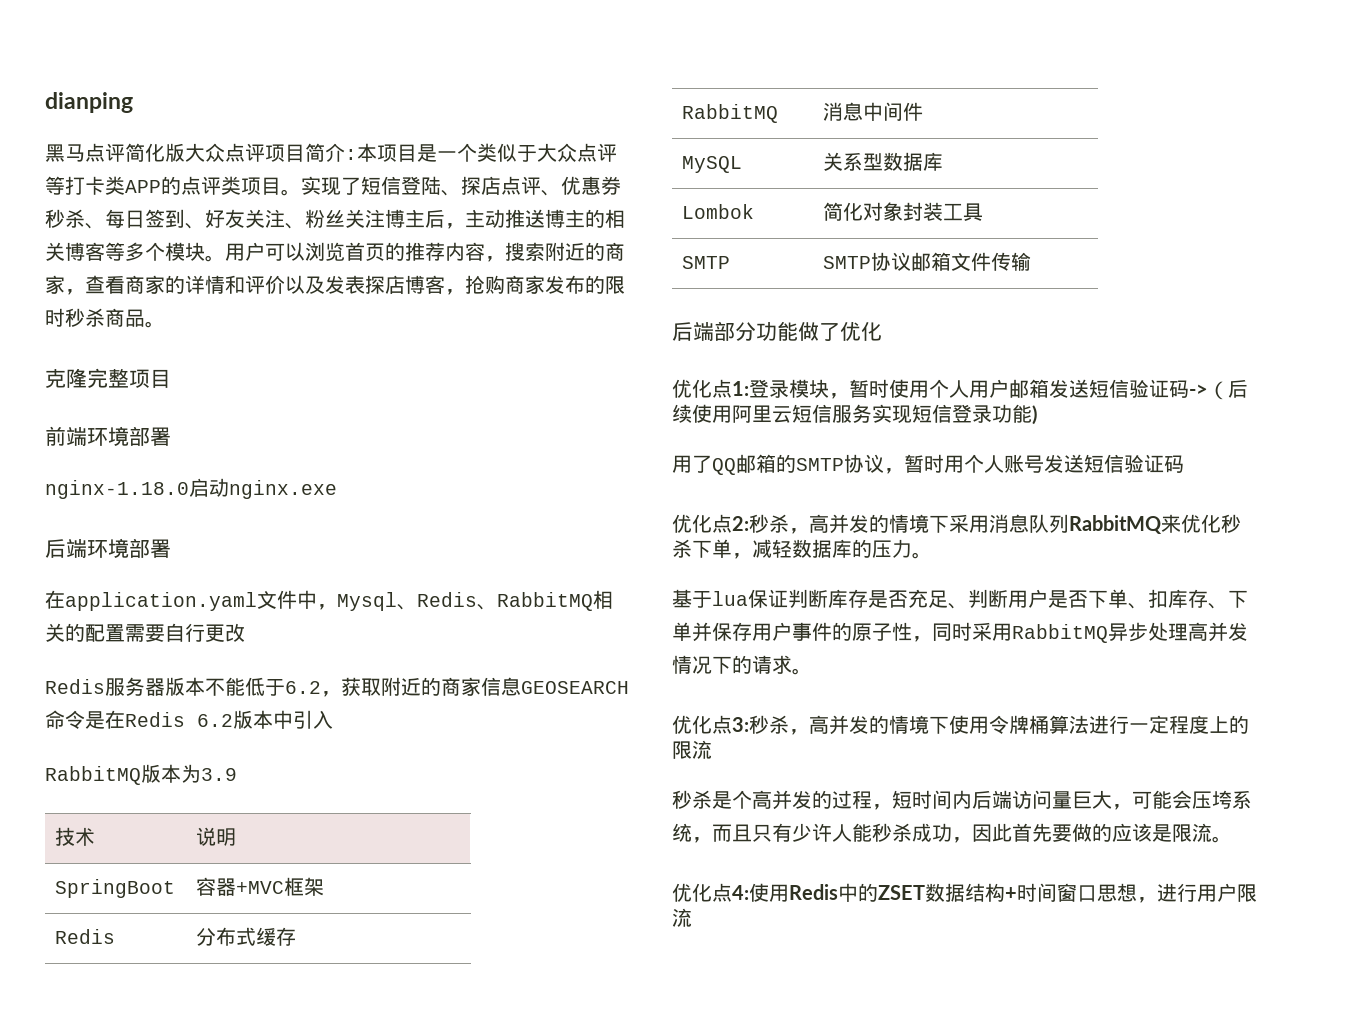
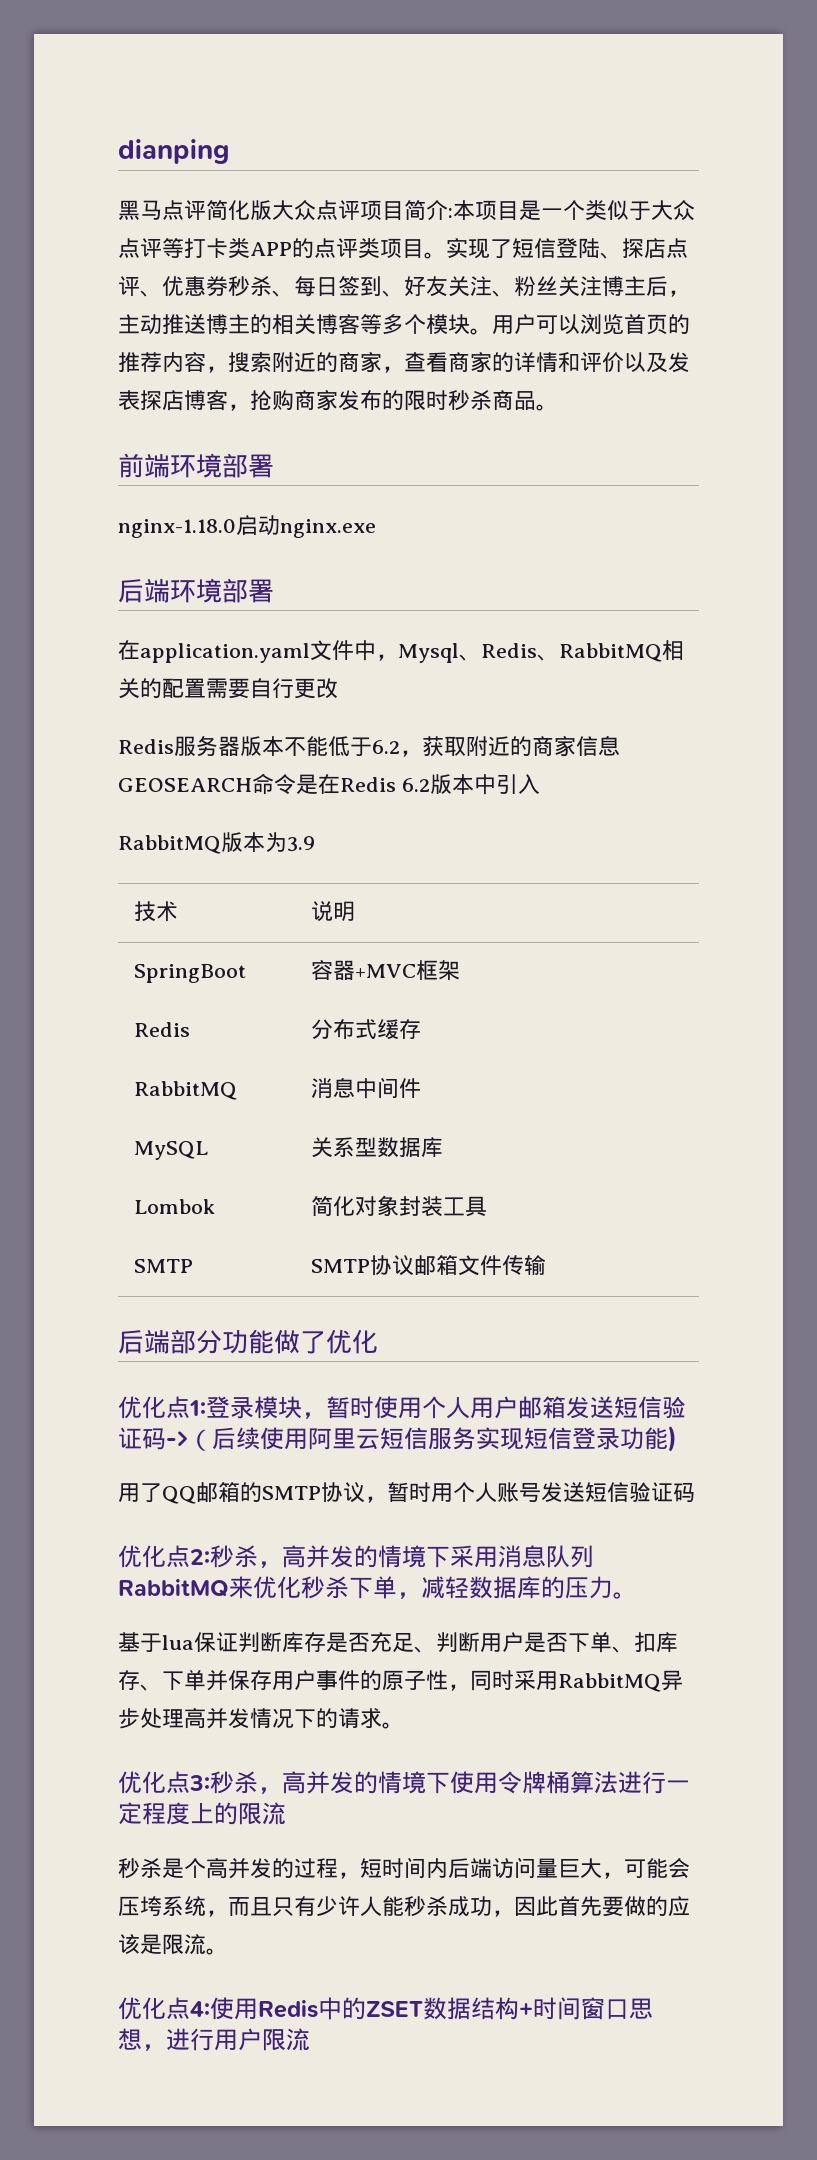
[45,368,171,388] // 克隆完整项目 -> (558, 407) none

